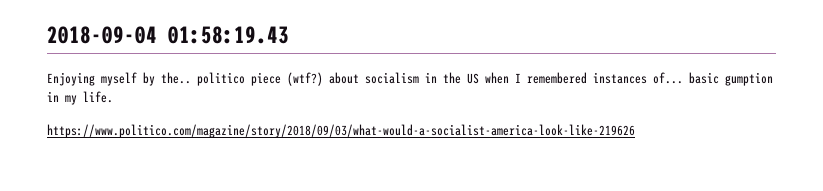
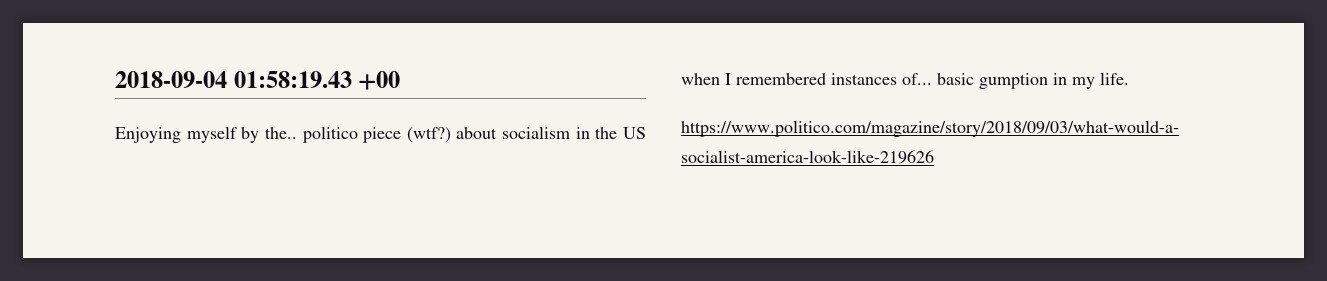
(289, 35) none -> [358,71,401,90] +00

